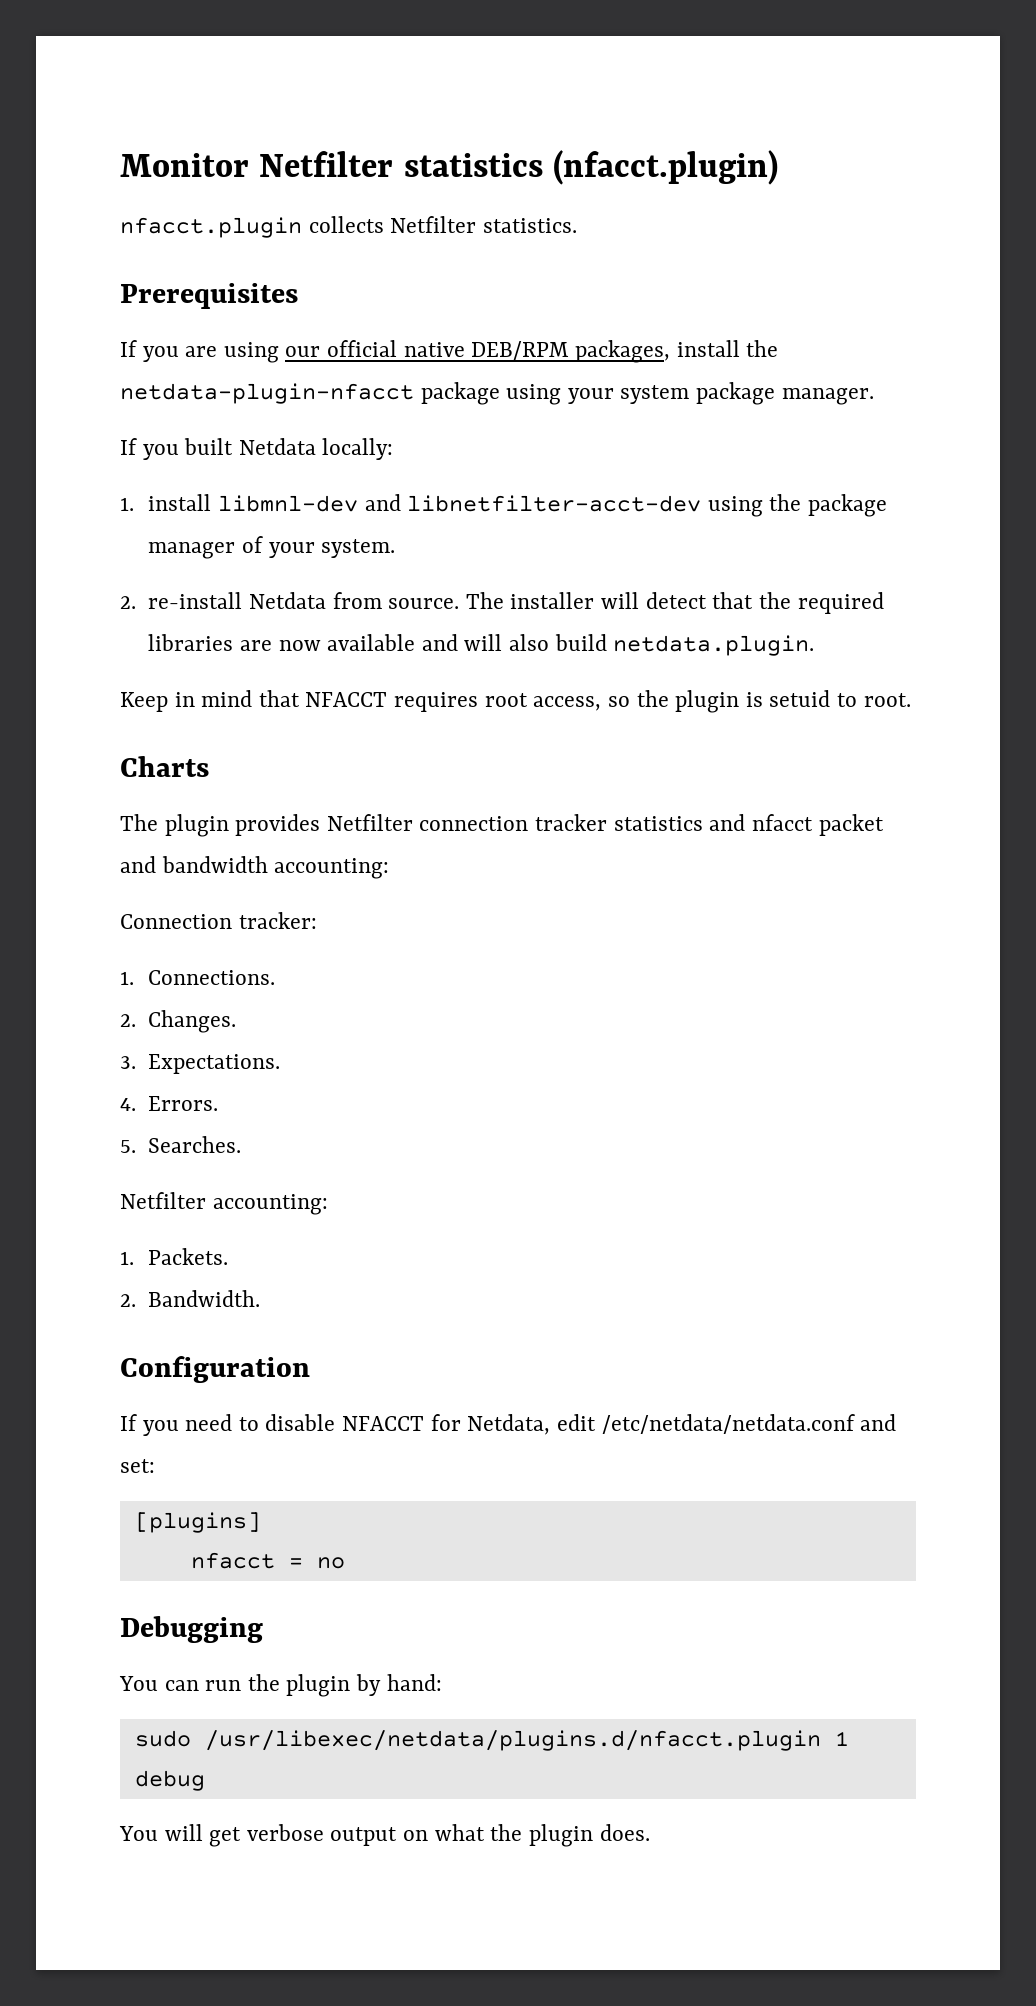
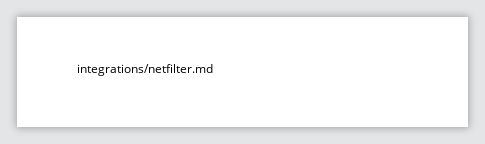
[120,150,778,185] [120,216,577,238] [120,283,298,309] [120,340,779,363] [120,382,874,405] [120,438,394,460] [120,494,888,517] [148,536,396,559] [120,592,884,614] [148,634,815,656] [120,690,911,713] [120,756,209,777] [120,814,884,837] [120,856,390,879] [120,912,317,929] [120,970,276,985] [120,1010,237,1033] [120,1054,281,1074] [120,1096,219,1111] [120,1136,242,1153] [120,1192,328,1215] [120,1248,229,1265] [120,1290,261,1307] [120,1356,310,1383] [120,1414,897,1436] [120,1459,155,1473] [134,1512,261,1533] [190,1552,345,1569] [120,1616,263,1643] [119,1674,442,1697] [134,1730,849,1751] [134,1770,205,1791] [119,1824,650,1847] Monitor Netfilter statistics (nfacct.plugin) // nfacct.plugin collects Netfilter statistics. // Prerequisites // If you are using our official native DEB/RPM packages, install the netdata-plugin-nfacct package using your system package manager. // If you built Netdata locally: // 1. install libmnl-dev and libnetfilter-acct-dev using the package manager of your system. // 2. re-install Netdata from source. The installer will detect that the required libraries are now available and will also build netdata.plugin. // Keep in mind that NFACCT requires root access, so the plugin is setuid to root. // Charts // The plugin provides Netfilter connection tracker statistics and nfacct packet and bandwidth accounting: // Connection tracker: // 1. Connections. // 2. Changes. // 3. Expectations. // 4. Errors. // 5. Searches. // Netfilter accounting: // 1. Packets. // 2. Bandwidth. // Configuration // If you need to disable NFACCT for Netdata, edit /etc/netdata/netdata.conf and set: // [plugins] // nfacct = no // Debugging // You can run the plugin by hand: // sudo /usr/libexec/netdata/plugins.d/nfacct.plugin 1 debug // You will get verbose output on what the plugin does. -> [77,64,213,76] integrations/netfilter.md

